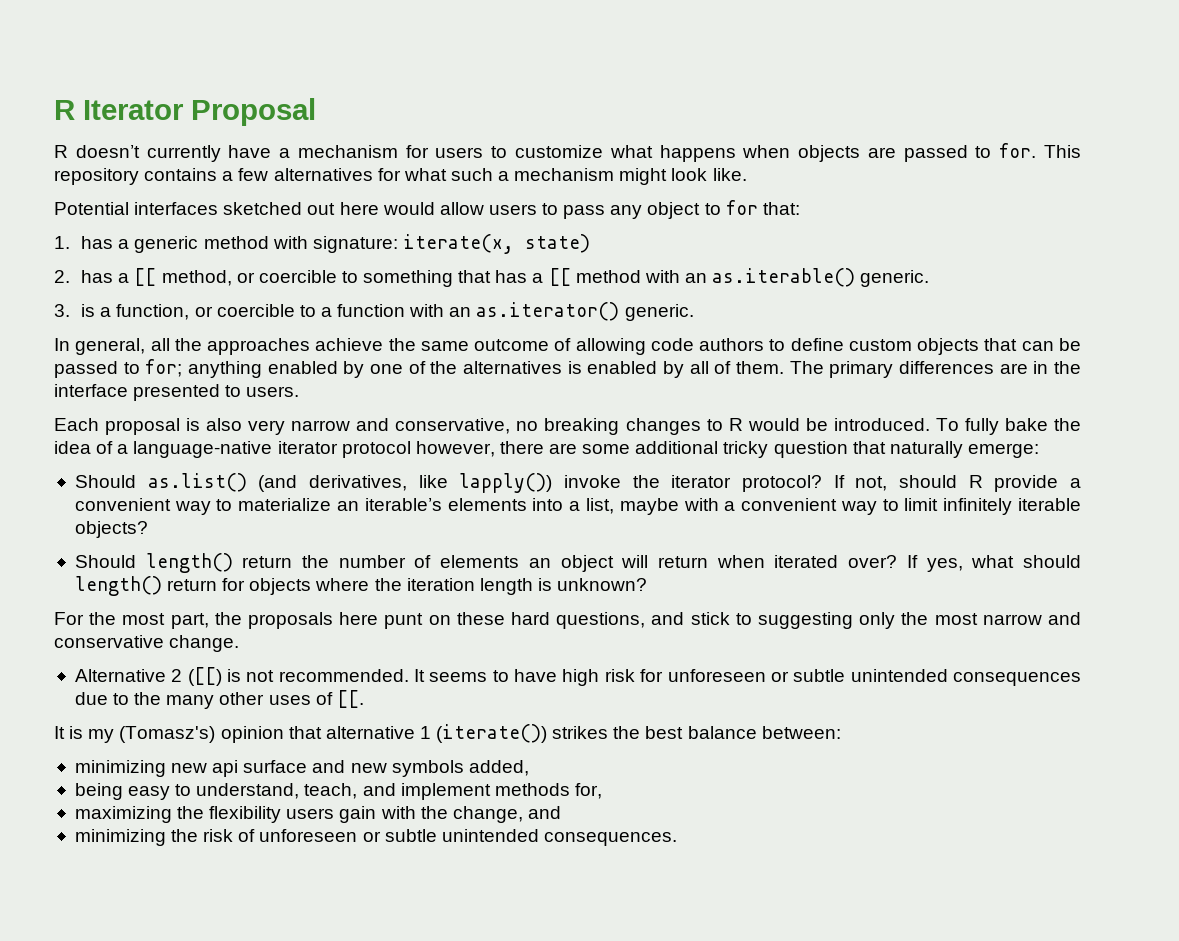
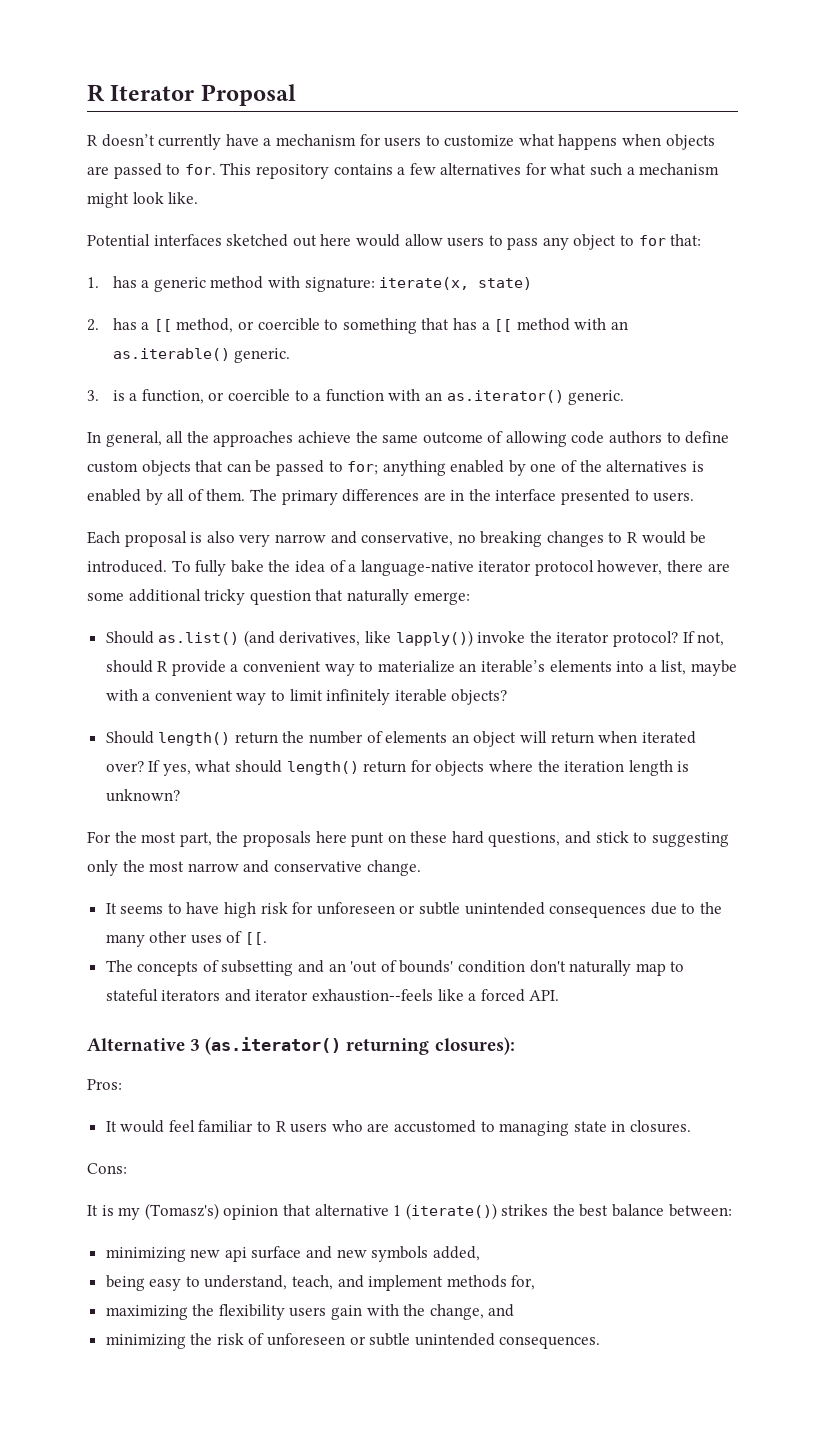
[74,667,409,686] Alternative 2 ([[) is not recommended. -> (421, 868) none
(364, 699) none -> [105,960,685,976] [105,989,560,1002] [87,1037,515,1055] [87,1079,122,1090] [105,1120,691,1136] [87,1163,127,1174] // The concepts of subsetting and an 'out of bounds' condition don't naturally map to stateful iterators and iterator exhaustion--feels like a forced API. // Alternative 3 (as.iterator() returning closures): // Pros: // It would feel familiar to R users who are accustomed to managing state in closures. // Cons:

